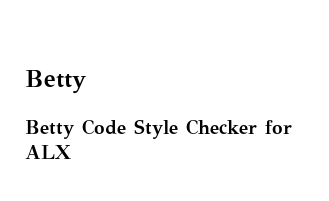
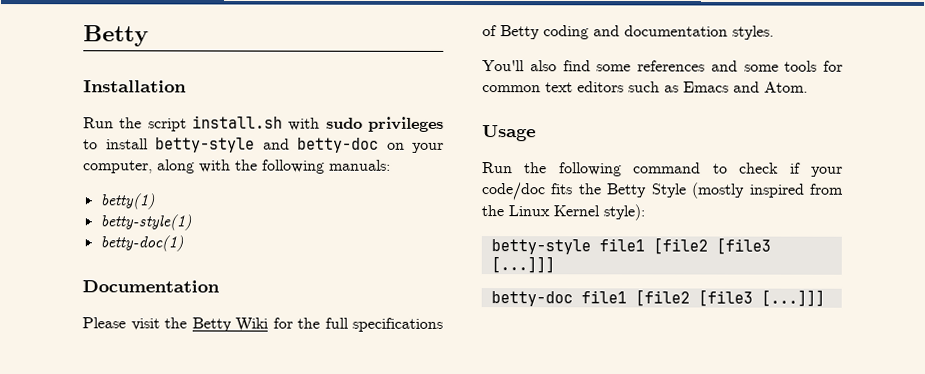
[25,119,292,139] [25,145,71,159] Betty Code Style Checker for ALX -> [83,80,187,93] [83,115,444,132] [83,137,444,153] [83,159,391,174] [99,193,155,210] [99,214,192,231] [99,235,184,252] [82,280,220,293] [82,317,443,332] [482,25,774,40] [482,60,843,72] [482,81,808,93] [482,125,536,142] [482,162,843,177] [481,182,844,201] [481,204,645,221] [490,237,771,255] [490,256,555,274] [490,289,825,307] Installation // Run the script install.sh with sudo privileges to install betty-style and betty-doc on your computer, along with the following manuals: // betty(1) // betty-style(1) // betty-doc(1) // Documentation // Please visit the Betty Wiki for the full specifications of Betty coding and documentation styles. // You'll also find some references and some tools for common text editors such as Emacs and Atom. // Usage // Run the following command to check if your code/doc fits the Betty Style (mostly inspired from the Linux Kernel style): // betty-style file1 [file2 [file3 [...]]] // betty-doc file1 [file2 [file3 [...]]]

